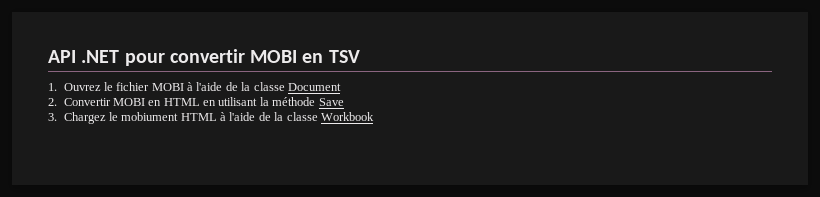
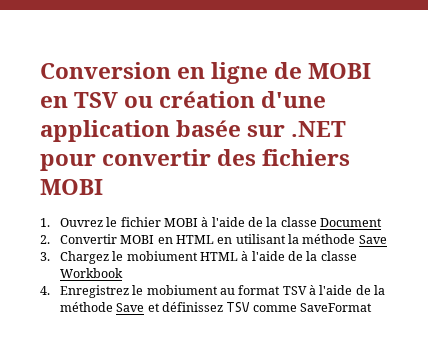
[48,50,76,63] API -> [40,62,372,84] [40,91,327,108] [40,120,286,142] Conversion en ligne de MOBI en TSV ou création d'une application basée sur
[250,50,360,63] MOBI en TSV -> [217,149,351,166] [40,179,103,195] des fichiers MOBI
(374, 116) none -> [40,285,386,298] [59,302,373,312] // 4. Enregistrez le mobiument au format TSV à l'aide de la méthode Save et définissez TSV comme SaveFormat

